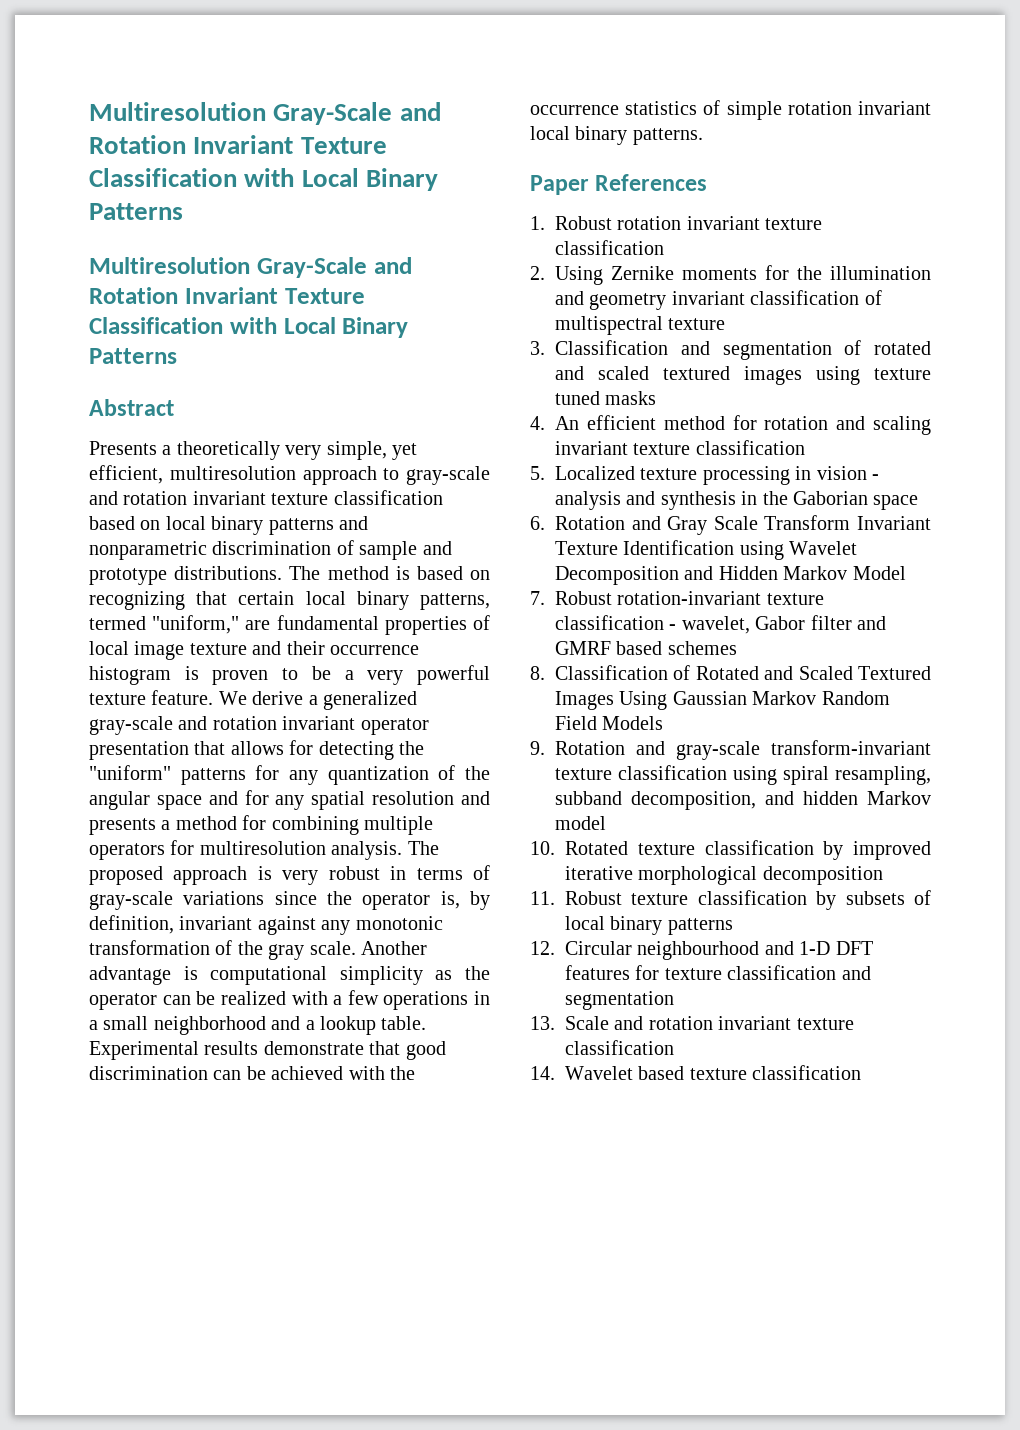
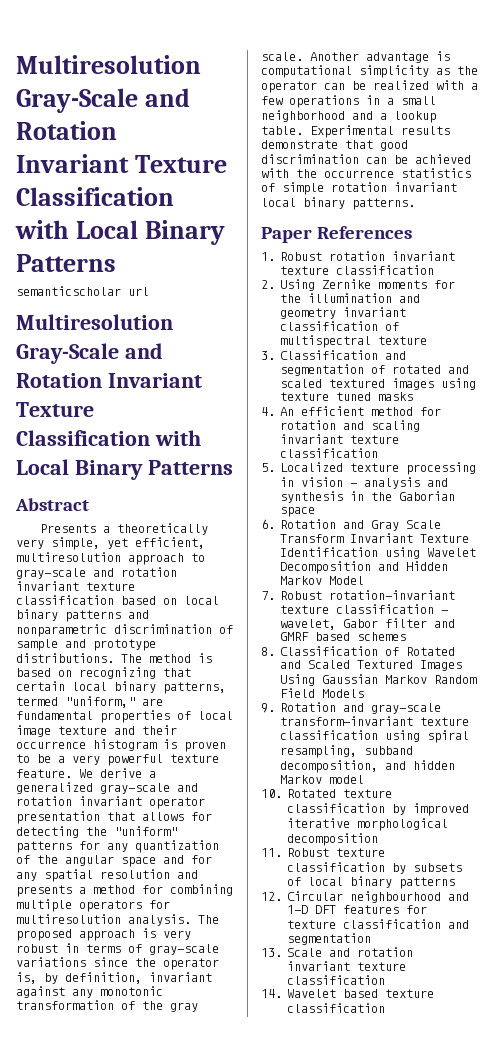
(183, 211) none -> [16,286,149,296] // semanticscholar url

